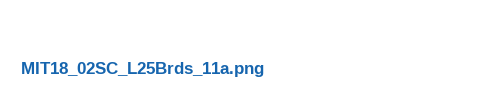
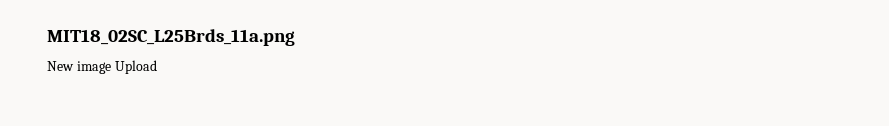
(264, 69) none -> [47,60,157,74] // New image Upload

